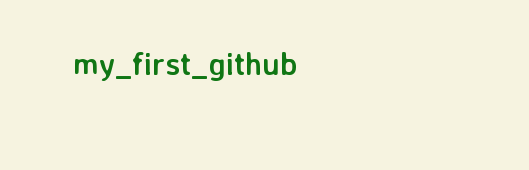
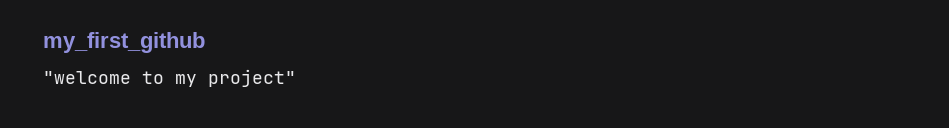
(297, 66) none -> [43,69,296,87] // "welcome to my project"

